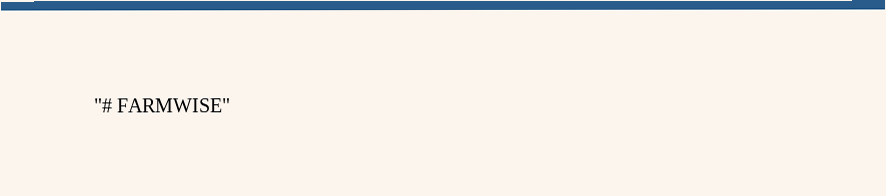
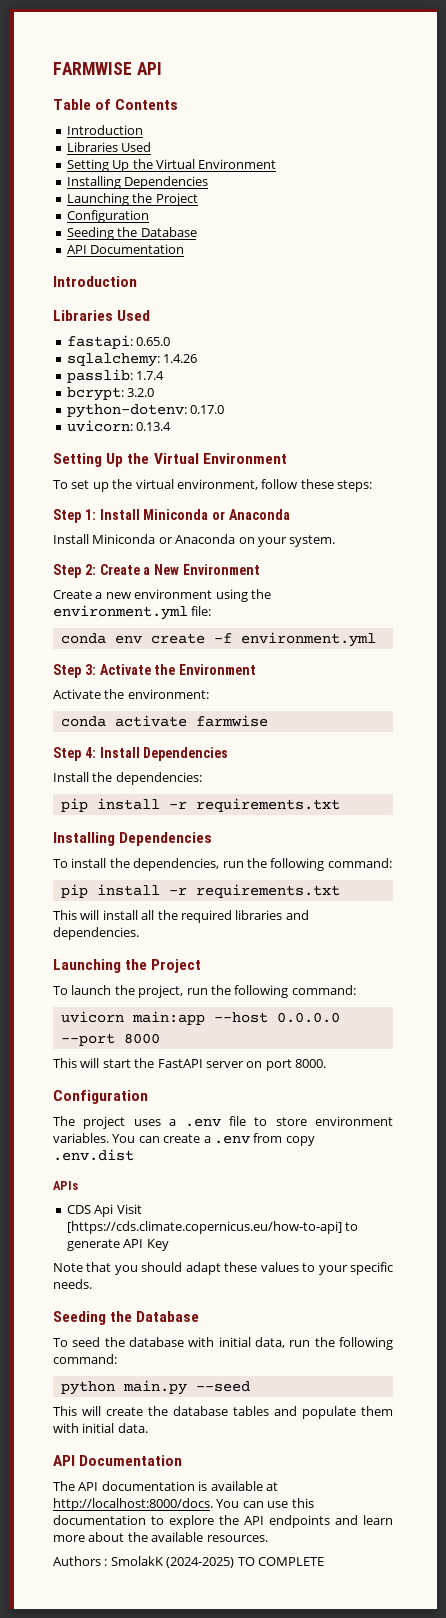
[94,98,232,113] "# FARMWISE" -> [53,62,162,75] [53,99,179,110] [66,125,143,135] [66,142,152,152] [66,159,277,172] [66,176,209,189] [66,193,198,206] [66,210,149,223] [66,227,197,240] [66,244,185,254] [53,276,137,287] [53,310,151,321] [66,335,171,349] [66,353,198,367] [66,369,165,383] [66,387,155,401] [66,404,225,418] [66,420,172,432] [53,453,287,467] [53,479,372,492] [53,509,290,523] [53,534,336,547] [53,564,260,578] [53,589,271,602] [53,605,212,620] [60,632,376,647] [53,664,257,678] [53,689,209,699] [60,715,268,727] [53,747,229,761] [53,772,202,785] [60,798,340,812] [53,832,213,846] [53,858,392,871] [60,884,340,898] [53,910,309,923] [53,927,139,940] [53,959,202,973] [53,985,356,998] [60,1011,340,1025] [60,1033,160,1046] [53,1058,326,1071] [53,1090,148,1104] [53,1116,393,1129] [53,1133,315,1146] [53,1149,134,1161] [53,1181,78,1190] [66,1204,142,1217] [66,1221,359,1234] [66,1239,169,1251] [53,1262,394,1275] [53,1279,92,1289] [53,1311,200,1325] [53,1337,393,1350] [53,1354,117,1364] [60,1380,250,1395] [53,1406,393,1419] [53,1423,148,1433] [53,1455,183,1466] [53,1481,278,1491] [53,1498,314,1511] [53,1515,393,1528] [53,1532,268,1542] [53,1556,324,1568] FARMWISE API // Table of Contents // Introduction // Libraries Used // Setting Up the Virtual Environment // Installing Dependencies // Launching the Project // Configuration // Seeding the Database // API Documentation // Introduction // Libraries Used // fastapi: 0.65.0 // sqlalchemy: 1.4.26 // passlib: 1.7.4 // bcrypt: 3.2.0 // python-dotenv: 0.17.0 // uvicorn: 0.13.4 // Setting Up the Virtual Environment // To set up the virtual environment, follow these steps: // Step 1: Install Miniconda or Anaconda // Install Miniconda or Anaconda on your system. // Step 2: Create a New Environment // Create a new environment using the environment.yml file: // conda env create -f environment.yml // Step 3: Activate the Environment // Activate the environment: // conda activate farmwise // Step 4: Install Dependencies // Install the dependencies: // pip install -r requirements.txt // Installing Dependencies // To install the dependencies, run the following command: // pip install -r requirements.txt // This will install all the required libraries and dependencies. // Launching the Project // To launch the project, run the following command: // uvicorn main:app --host 0.0.0.0 --port 8000 // This will start the FastAPI server on port 8000. // Configuration // The project uses a .env file to store environment variables. You can create a .env from copy .env.dist // APIs // CDS Api Visit [https://cds.climate.copernicus.eu/how-to-api] to generate API Key // Note that you should adapt these values to your specific needs. // Seeding the Database // To seed the database with initial data, run the following command: // python main.py --seed // This will create the database tables and populate them with initial data. // API Documentation // The API documentation is available at http://localhost:8000/docs. You can use this documentation to explore the API endpoints and learn more about the available resources. // Authors : SmolakK (2024-2025) TO COMPLETE

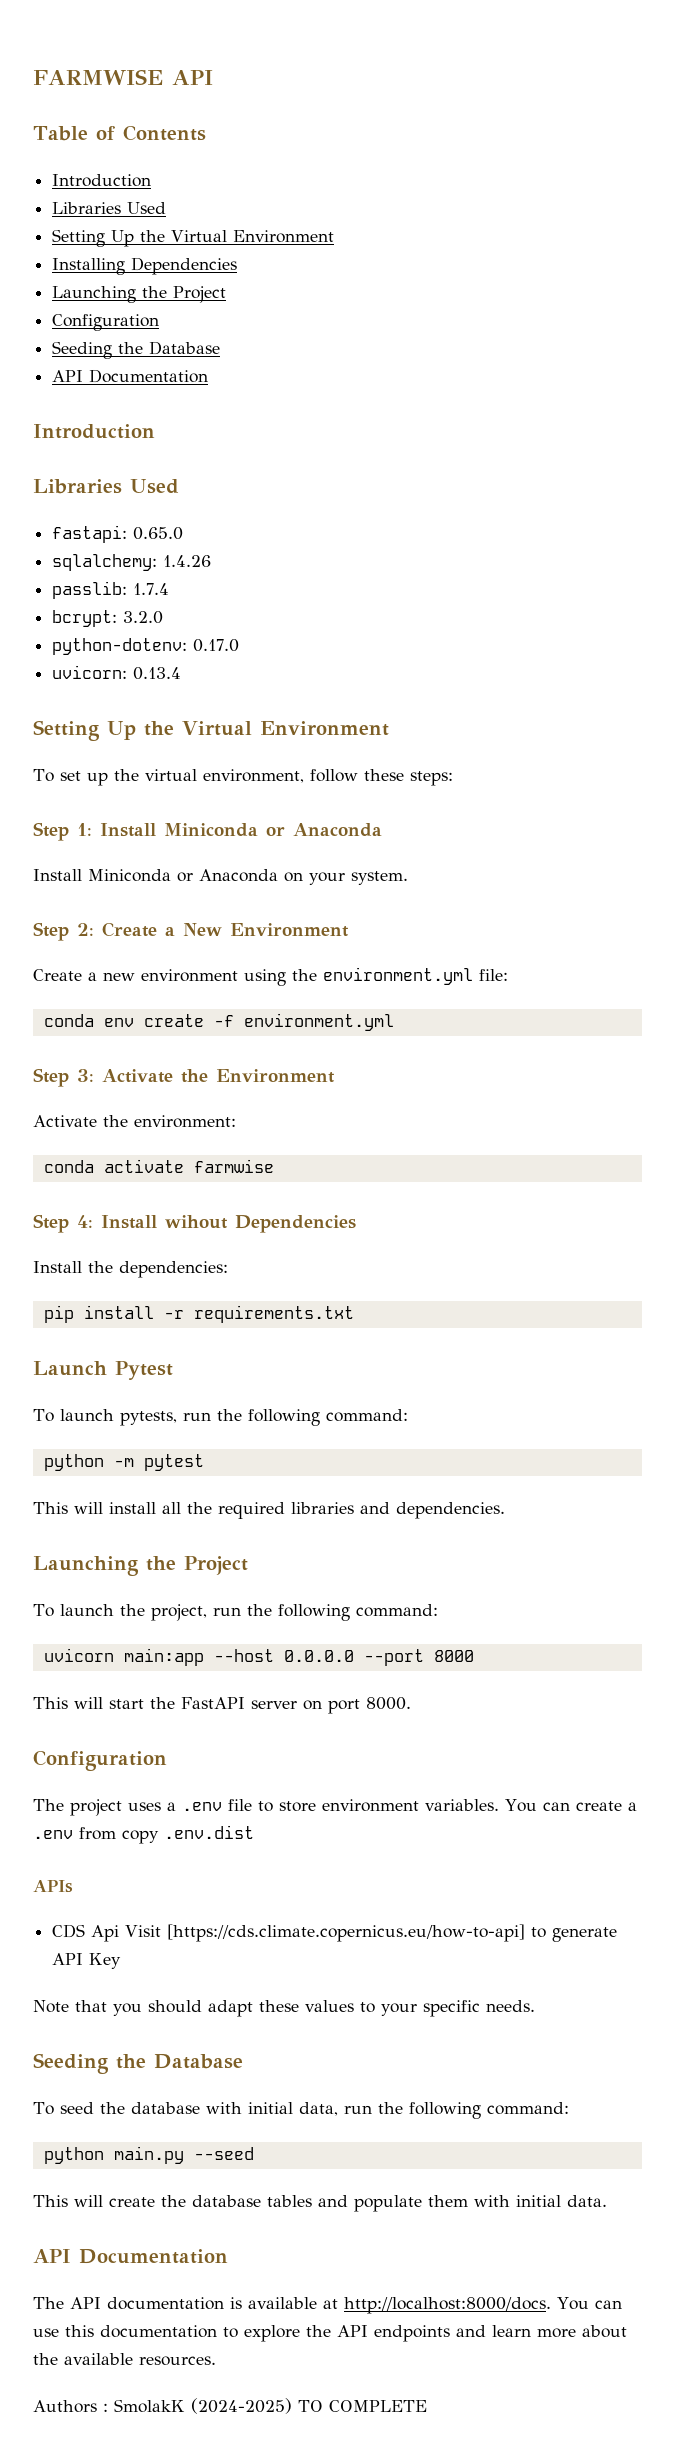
(140, 752) none -> [165,1215,228,1229] wihout
[53,832,213,846] [53,858,392,871] [60,884,340,898] Installing Dependencies // To install the dependencies, run the following command: // pip install -r requirements.txt -> [33,1361,173,1380] [33,1409,408,1426] [43,1454,204,1471] Launch Pytest // To launch pytests, run the following command: // python -m pytest

